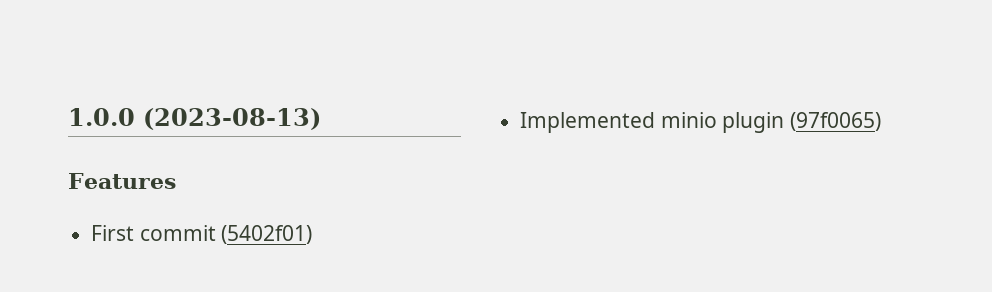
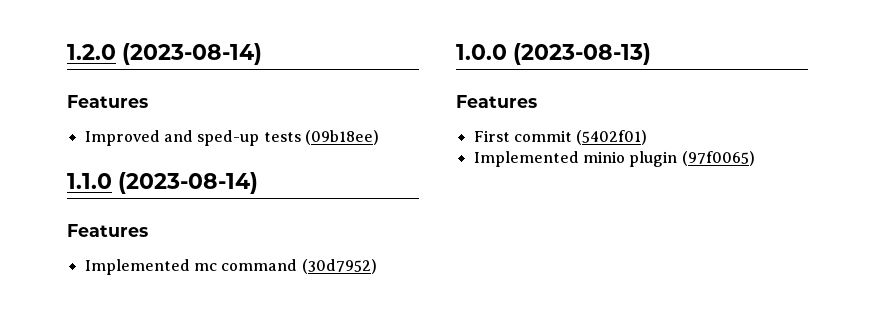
(68, 117) none -> [67,43,262,65] [67,95,148,108] [84,130,379,146] [67,172,258,194] [67,224,148,237] [84,259,377,275] 1.2.0 (2023-08-14) // Features // Improved and sped-up tests (09b18ee) // 1.1.0 (2023-08-14) // Features // Implemented mc command (30d7952) //

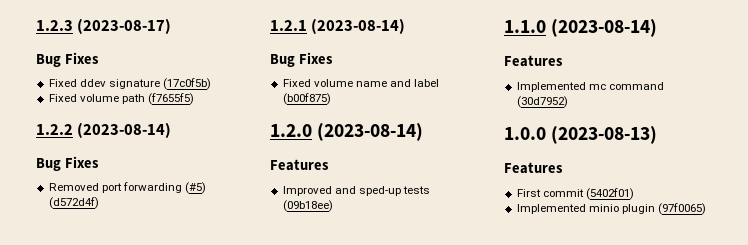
(67, 52) none -> [36,18,172,34] [36,52,99,67] [48,78,211,90] [48,93,194,105] [36,122,172,138] [36,156,99,171] [48,182,206,194] [48,197,99,209] [270,18,406,34] [270,52,333,67] [282,79,440,87] [282,93,331,105] 1.2.3 (2023-08-17) // Bug Fixes // Fixed ddev signature (17c0f5b) // Fixed volume path (f7655f5) // 1.2.2 (2023-08-14) // Bug Fixes // Removed port forwarding (#5) (d572d4f) // 1.2.1 (2023-08-14) // Bug Fixes // Fixed volume name and label (b00f875) //

